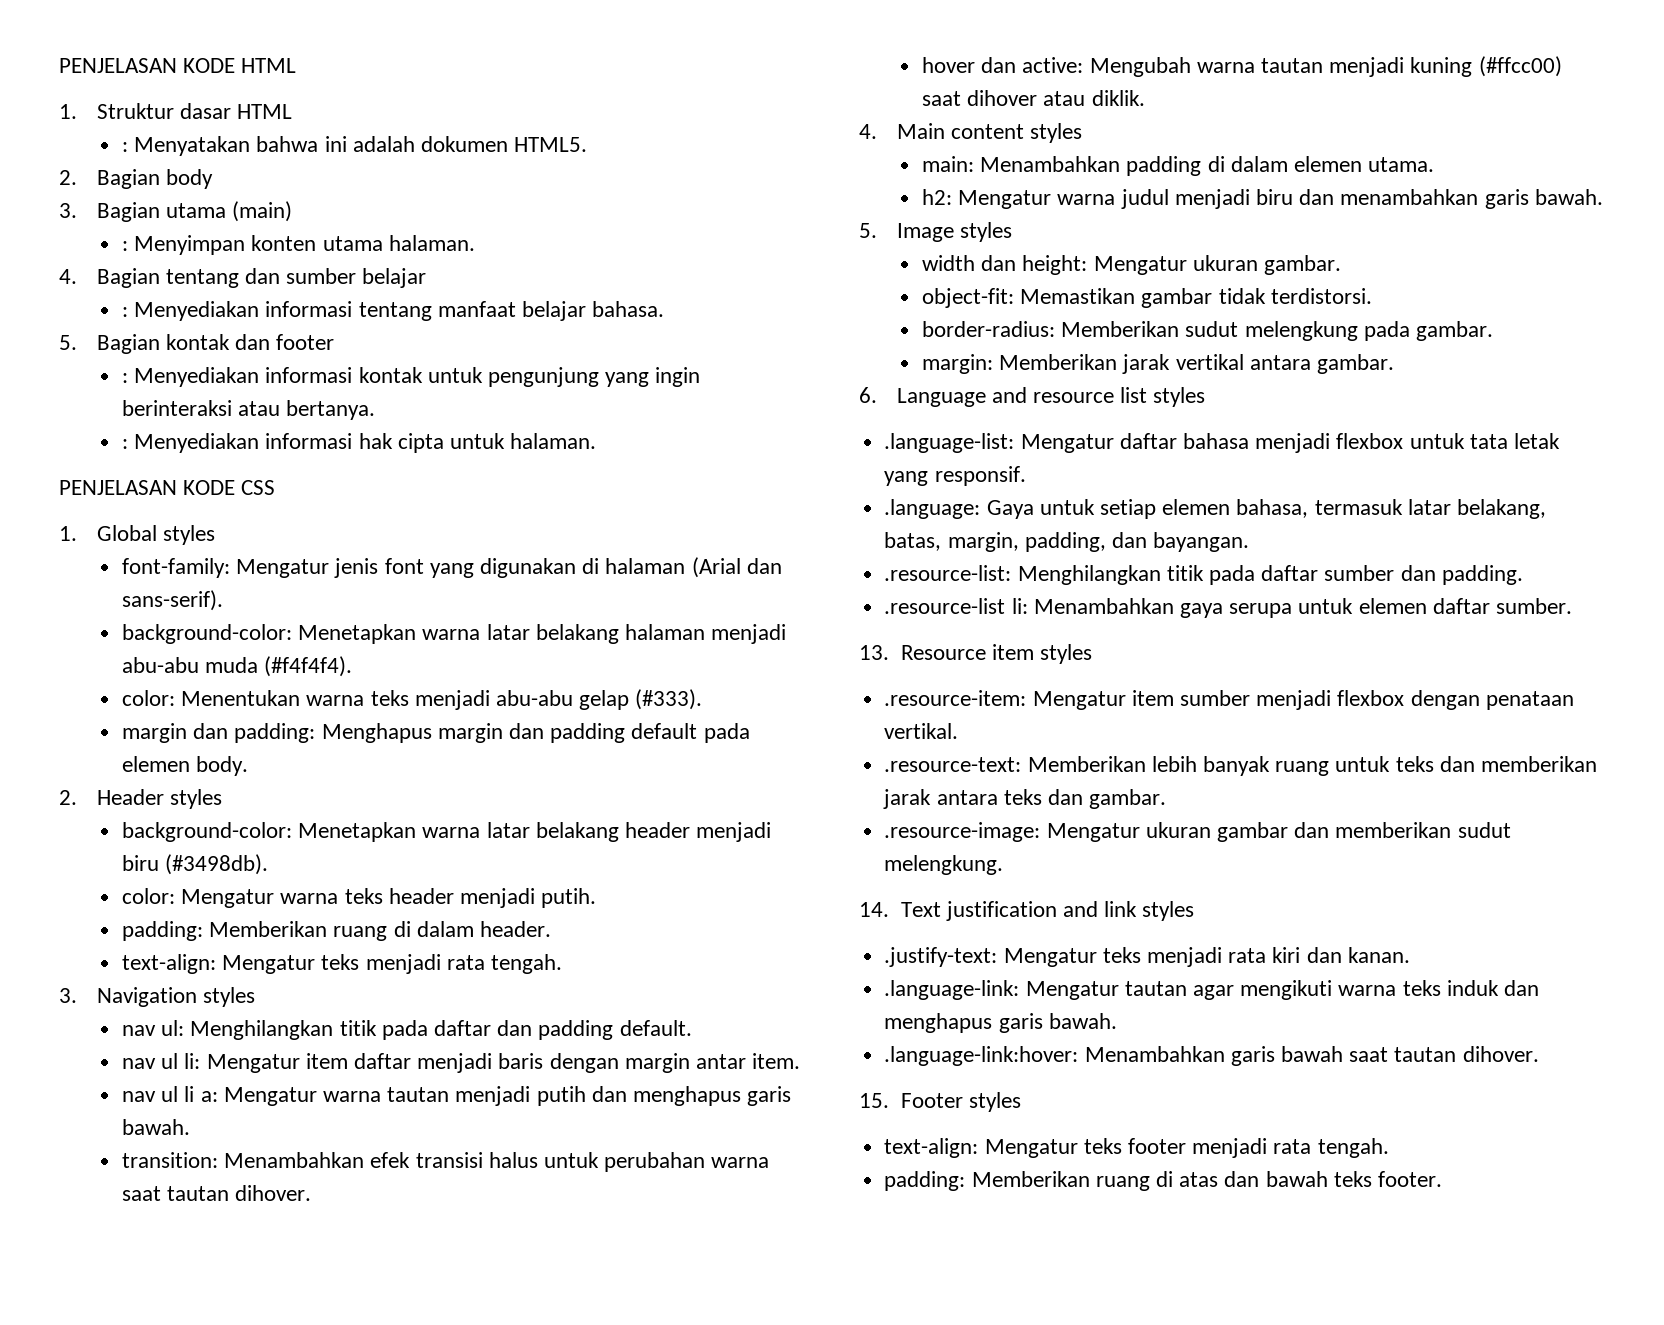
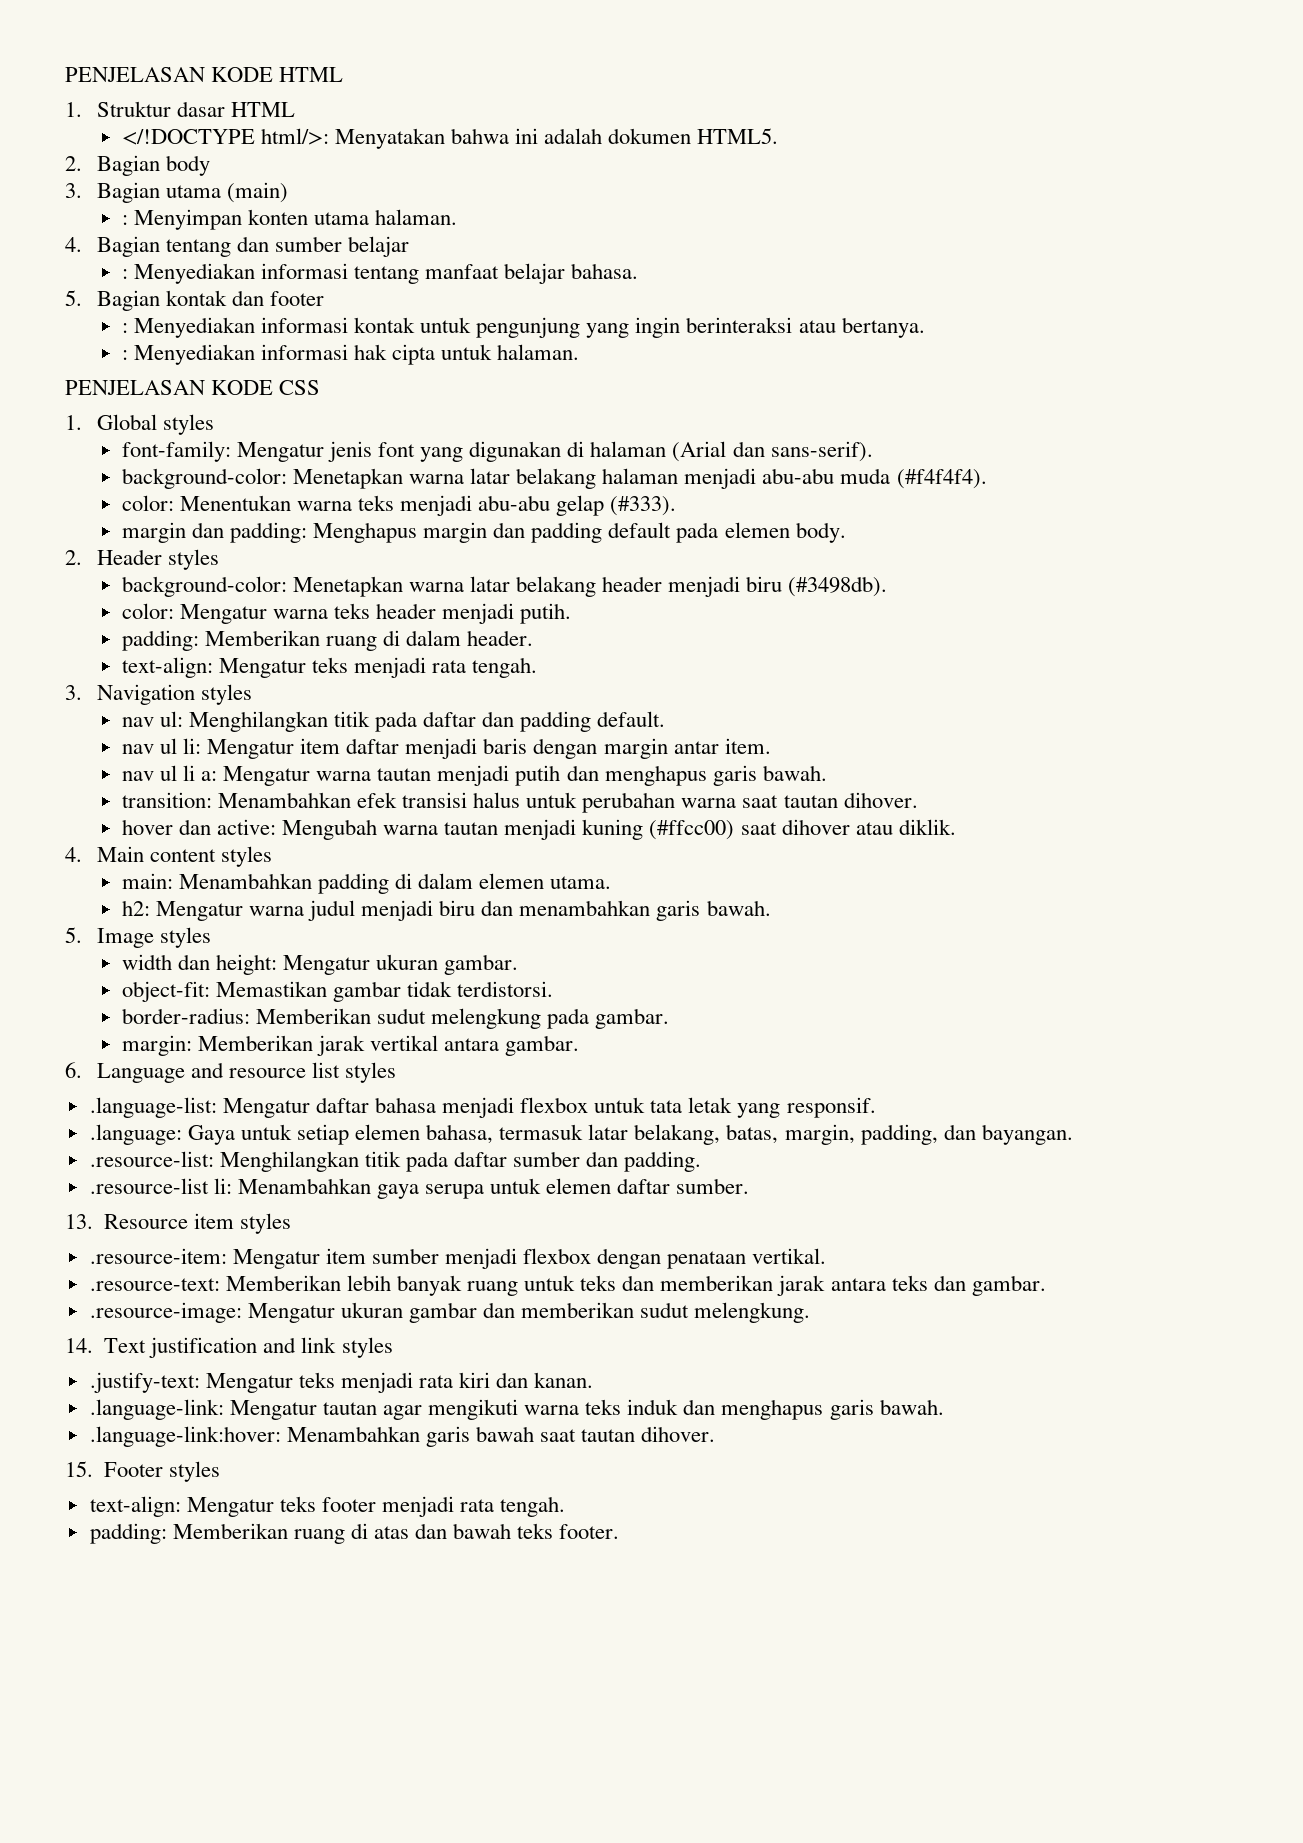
[121,142,128,152] : -> [121,128,329,145] </!DOCTYPE html/>:

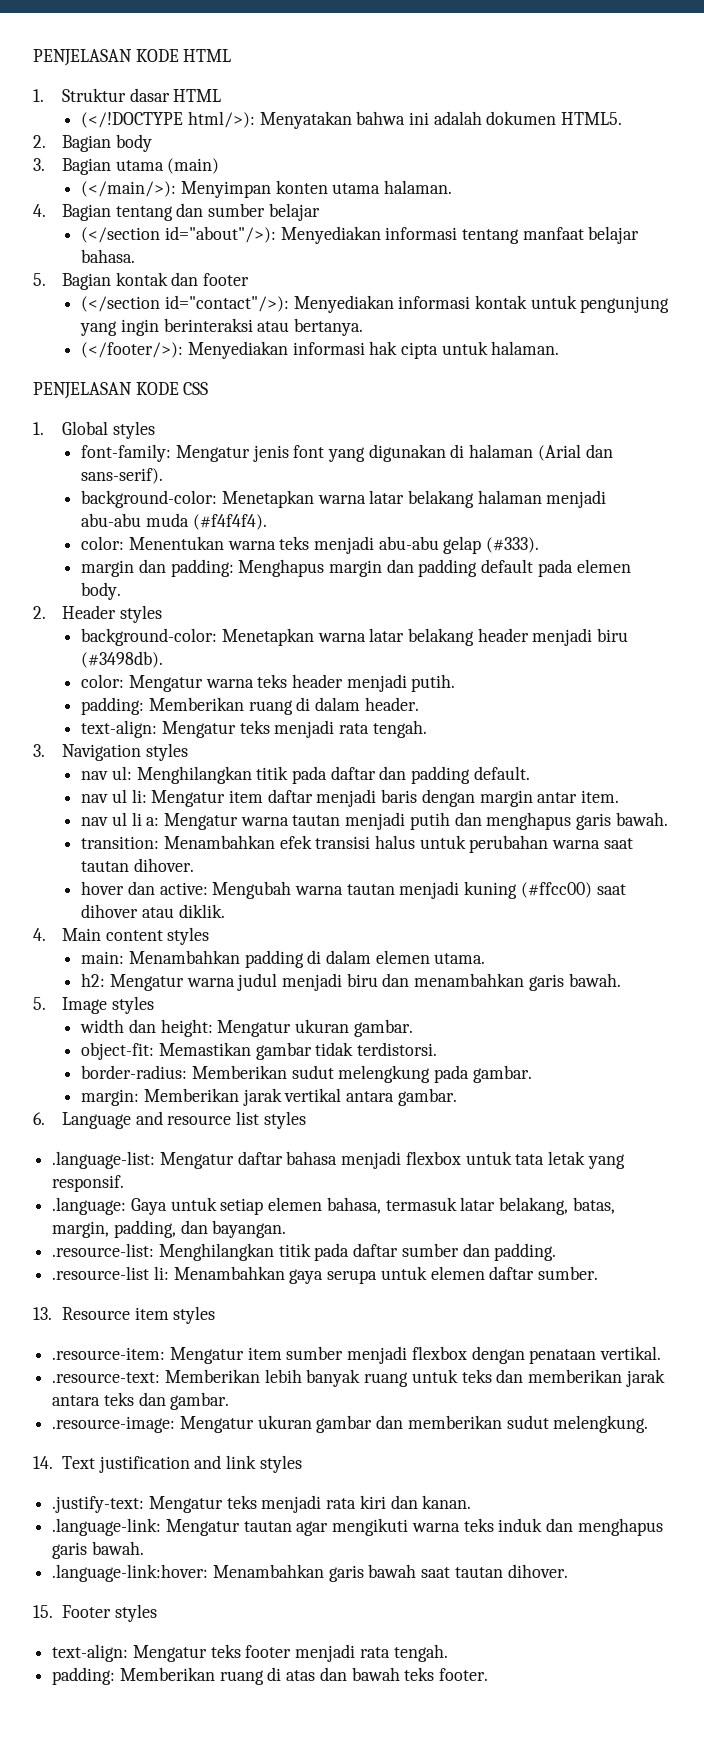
[121,128,329,145] </!DOCTYPE html/>: -> [81,111,255,128] (</!DOCTYPE html/>):
[121,215,128,225] : -> [81,181,177,197] (</main/>):
[121,269,128,279] : -> [81,226,276,243] (</section id="about"/>):
[121,323,128,333] : -> [81,295,289,312] (</section id="contact"/>):
[121,350,128,360] : -> [81,342,184,358] (</footer/>):

